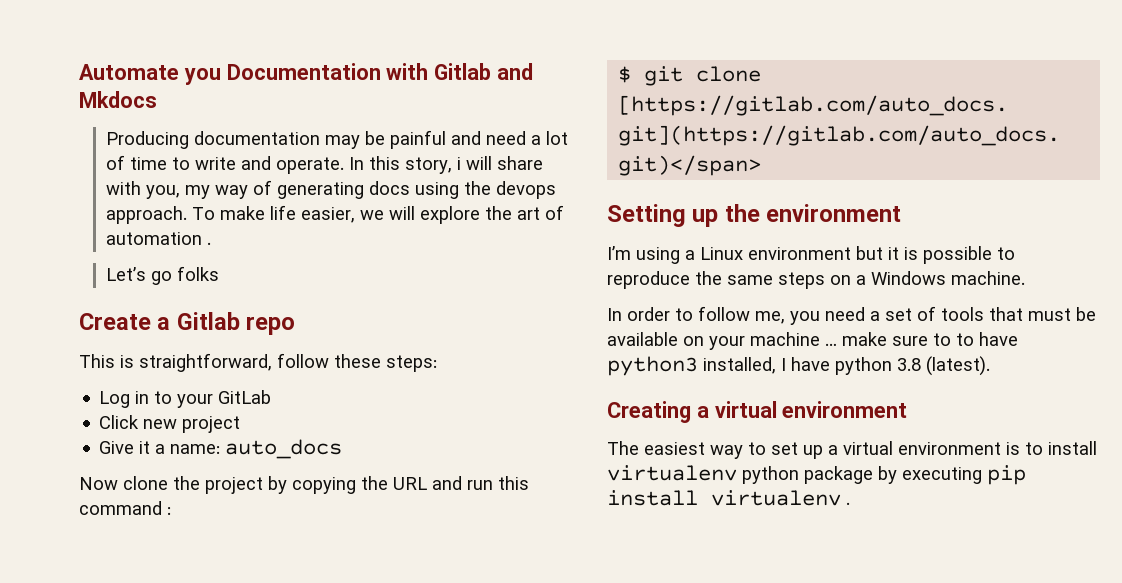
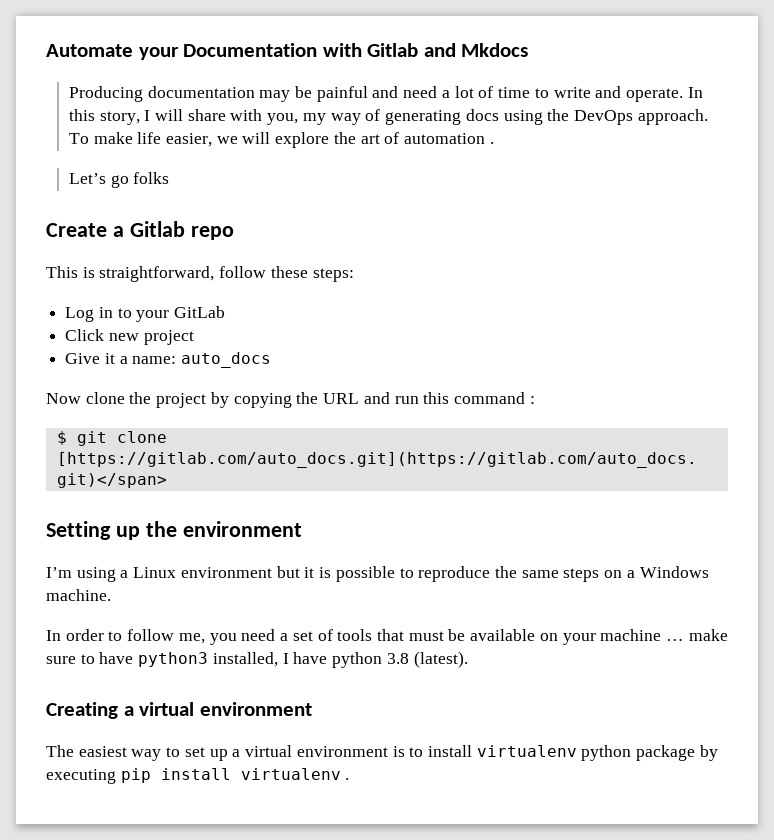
[183,68,221,85] you -> [138,47,179,60] your
[456,157,461,170] i -> [144,110,151,121] I
[495,181,556,199] devops -> [573,110,633,125] DevOps
[956,333,974,346] to -> (95, 659) none

